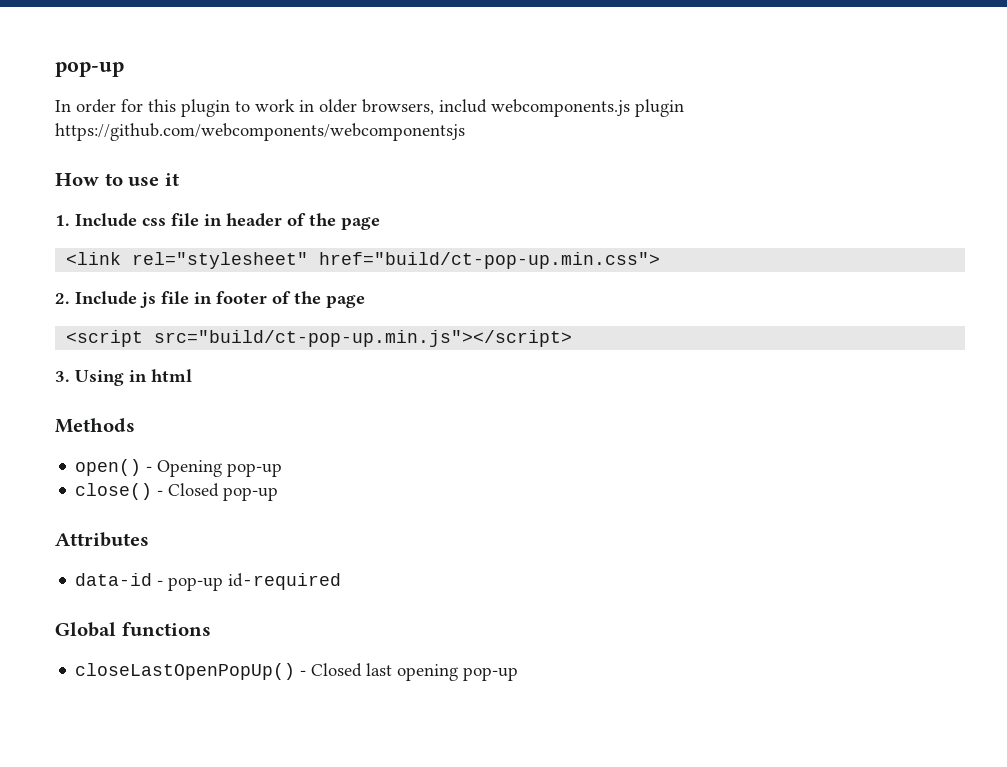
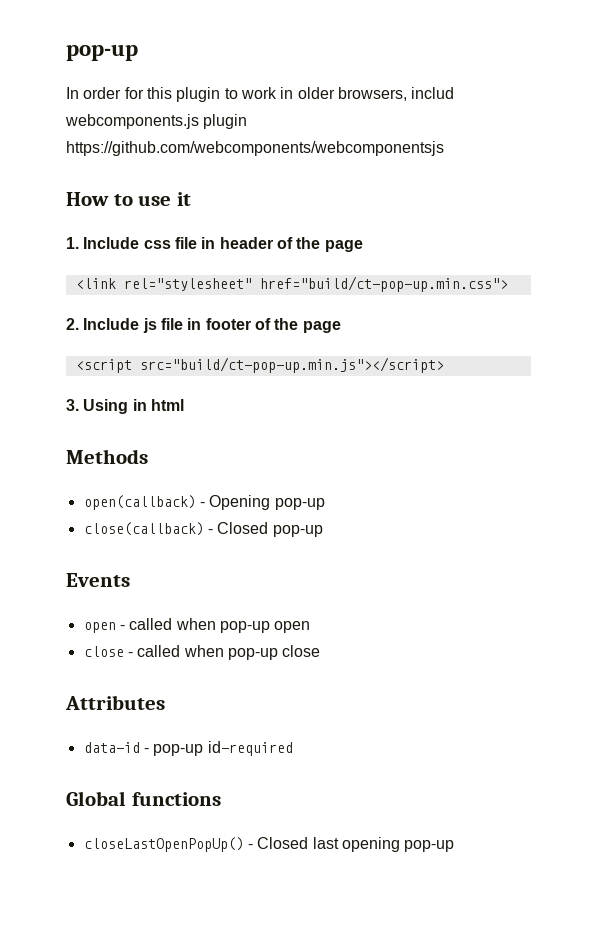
[75,459,142,476] open() -> [83,495,196,510] open(callback)
[75,483,153,500] close() -> [83,522,204,536] close(callback)
(279, 494) none -> [66,573,130,587] [83,618,311,633] [83,645,321,660] // Events // open - called when pop-up open // close - called when pop-up close

